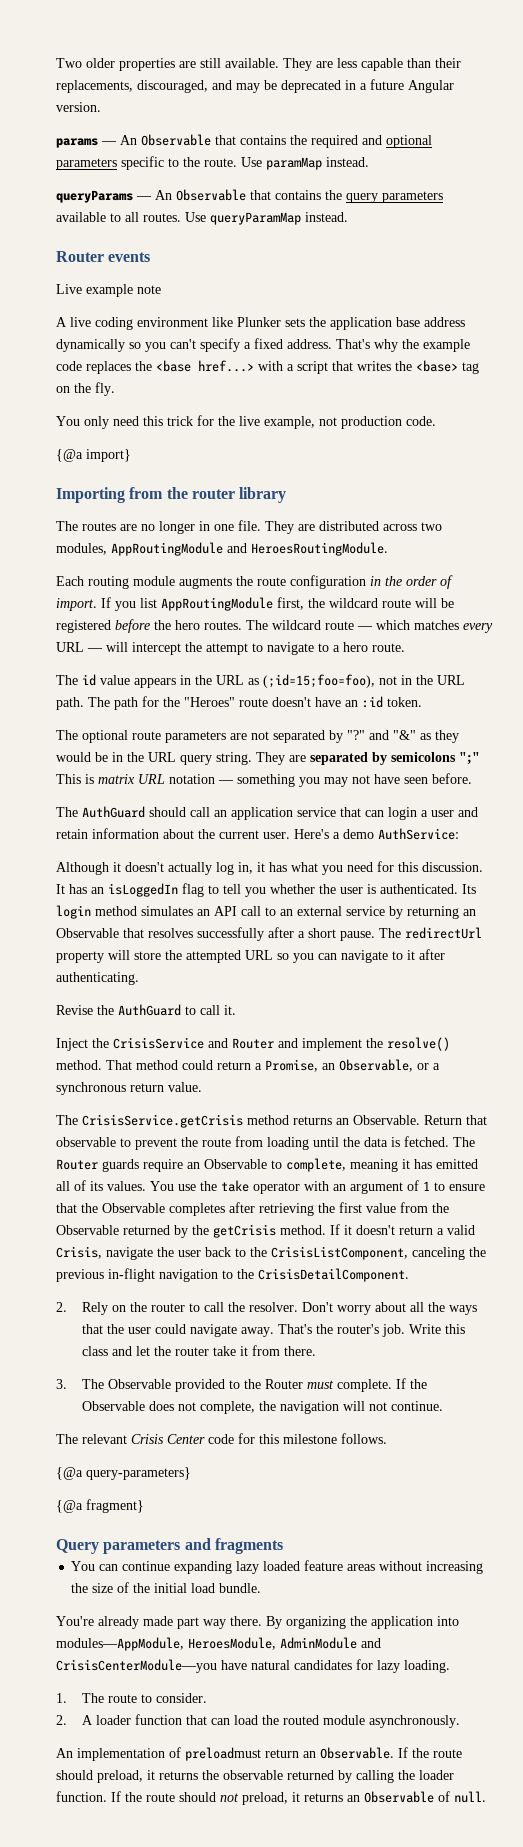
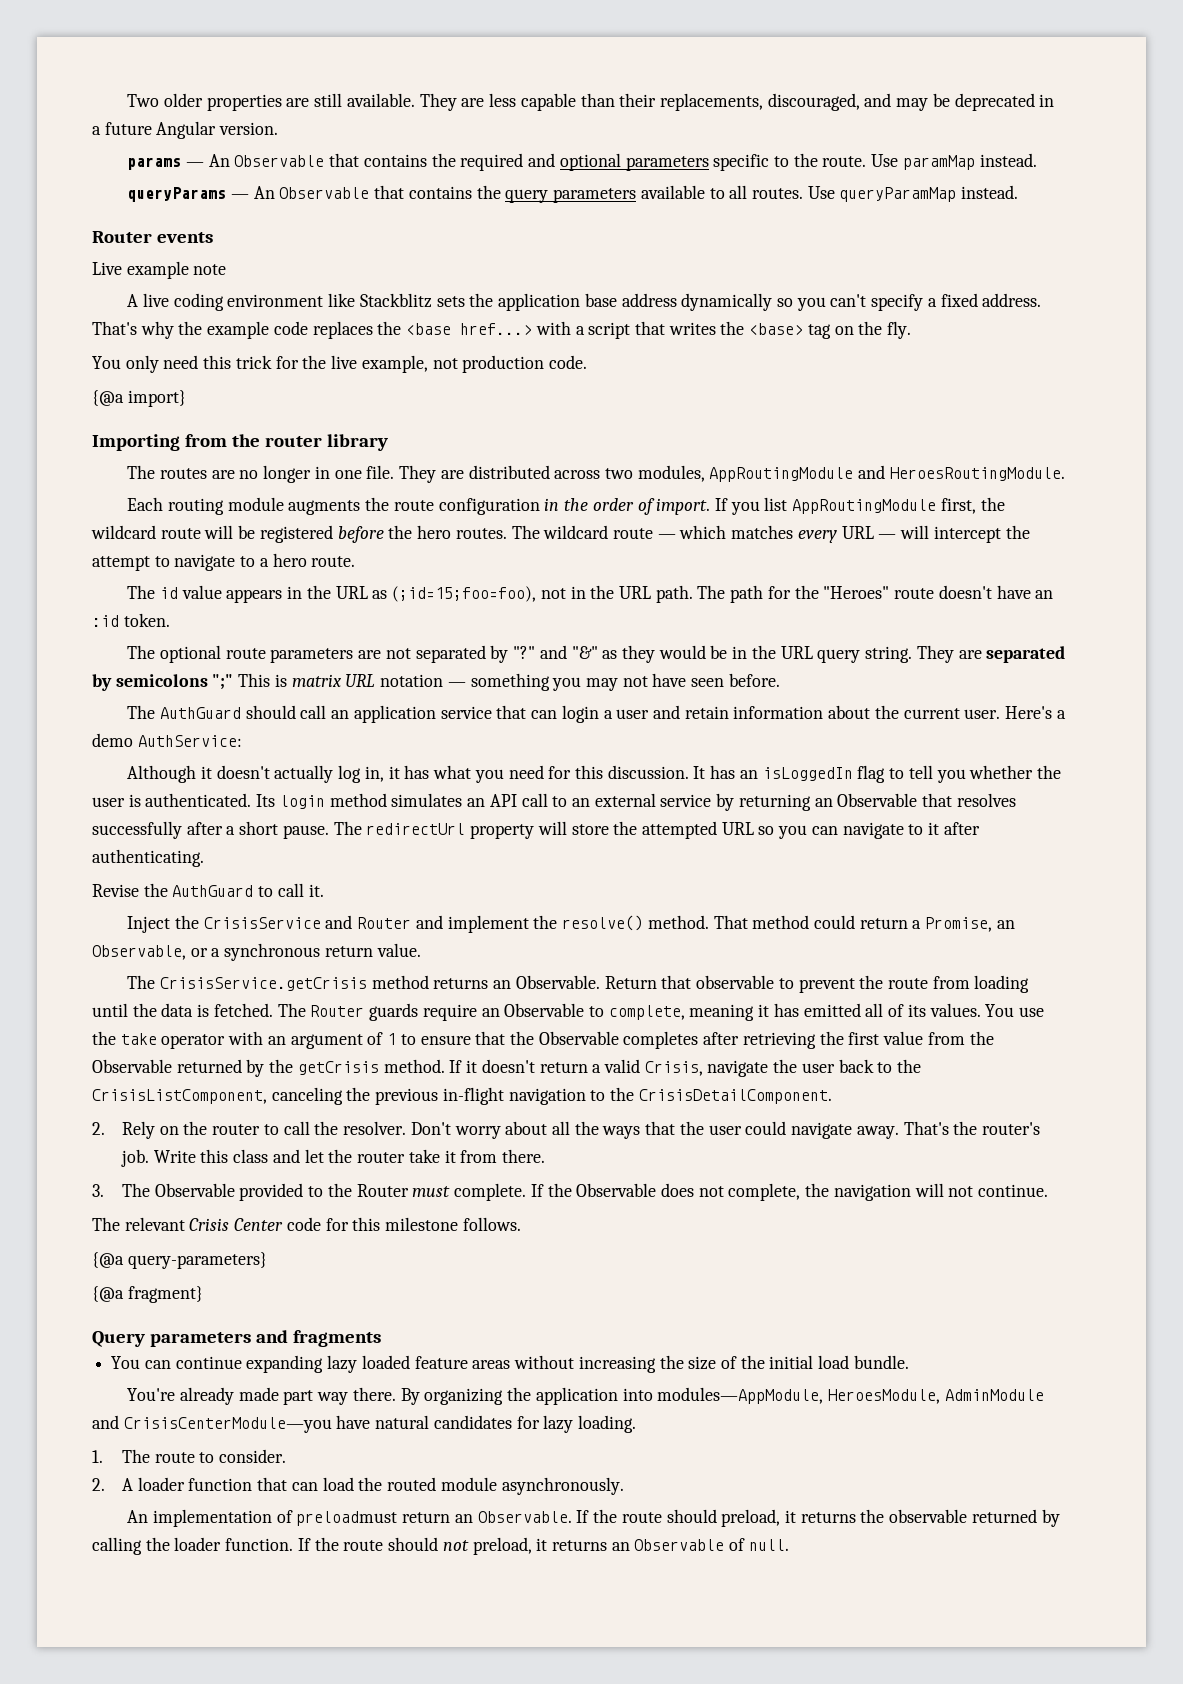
[237,317,281,327] Plunker -> [359,293,432,308] Stackblitz

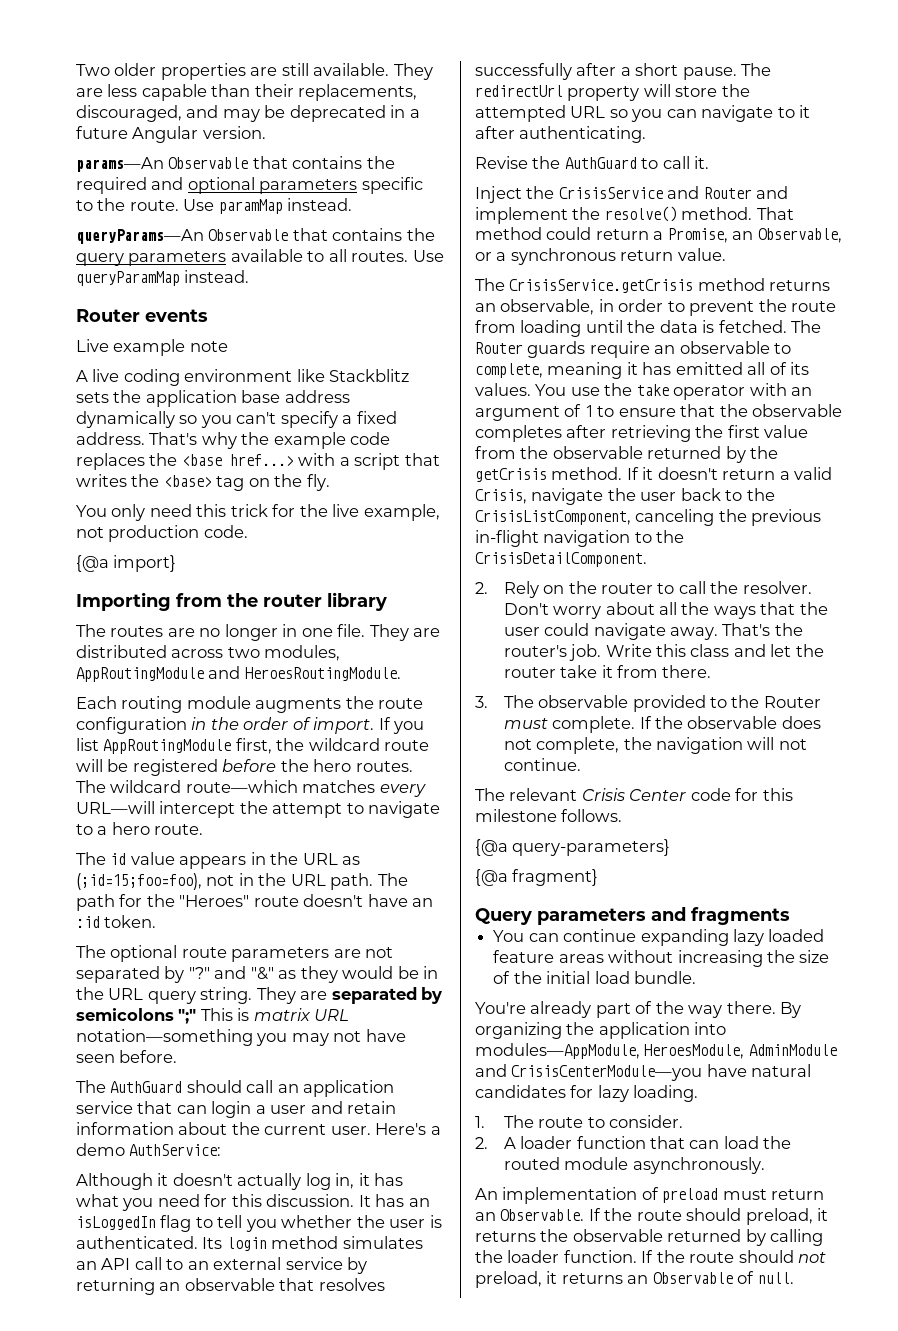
[127,154,230,170] params — An -> [76,157,164,172] params—An
[127,186,275,202] queryParams — An -> [76,229,204,244] queryParams—An
[612,525,930,543] route — which matches every URL — will -> [185,780,426,797] [76,801,155,814] route—which matches every URL—will
[380,673,550,691] notation — something -> [76,1029,253,1046] notation—something
[837,793,918,807] Observable -> [184,1278,275,1291] observable
[515,975,775,989] Observable. Return that observable -> [500,299,664,315] observable, in order
[504,1003,585,1017] Observable -> [679,341,770,354] observable
[538,1031,619,1045] Observable -> [752,404,843,417] observable
[92,1059,172,1073] Observable -> [552,446,643,459] observable
[154,1183,235,1197] Observable -> [538,695,629,708] observable
[576,1183,657,1197] Observable -> [687,716,778,729] observable
[238,1387,314,1405] made part -> [595,1001,684,1018] part of the
[296,1511,398,1526] preloadmust -> [662,1188,767,1203] preload must

